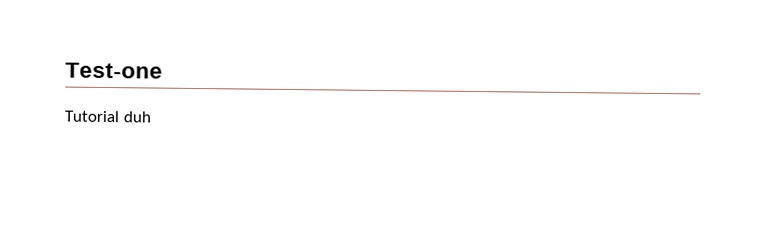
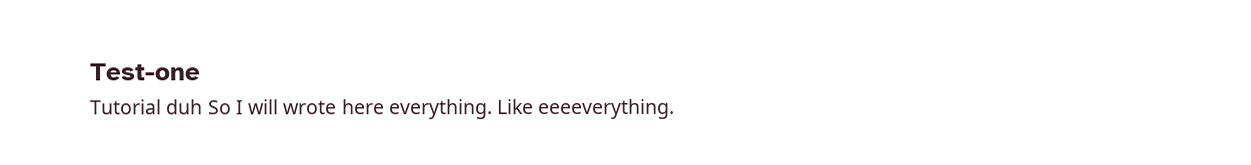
(151, 117) none -> [207,98,676,120] So I will wrote here everything. Like eeeeverything.

